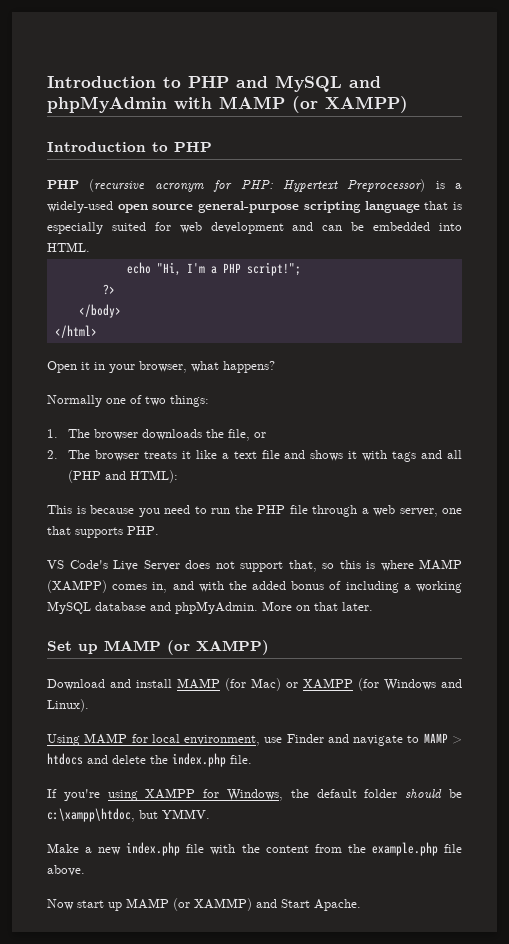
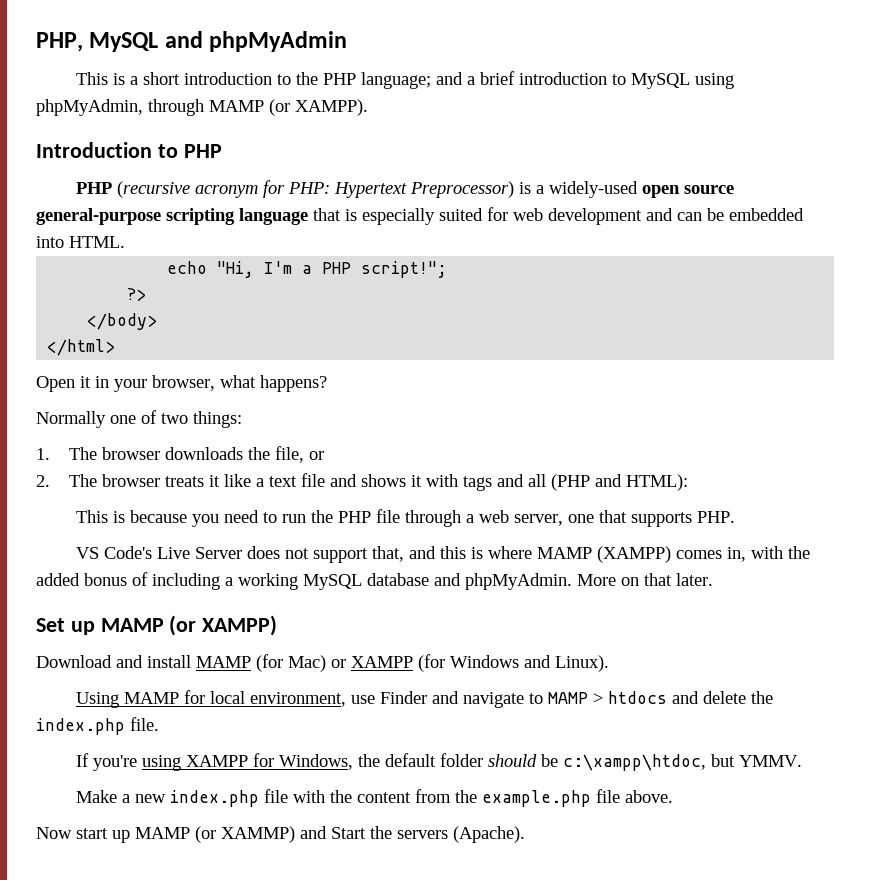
[47,76,268,88] Introduction to PHP and -> [36,32,83,52] PHP,
[174,96,408,113] with MAMP (or XAMPP) -> [76,71,735,89] [36,99,368,116] // This is a short introduction to the PHP language; and a brief introduction to MySQL using phpMyAdmin, through MAMP (or XAMPP).
[322,563,334,569] so -> [409,546,437,559] and
[172,581,194,590] and -> (747, 554) none
[314,899,361,911] Apache. -> [370,826,525,843] the servers (Apache).

